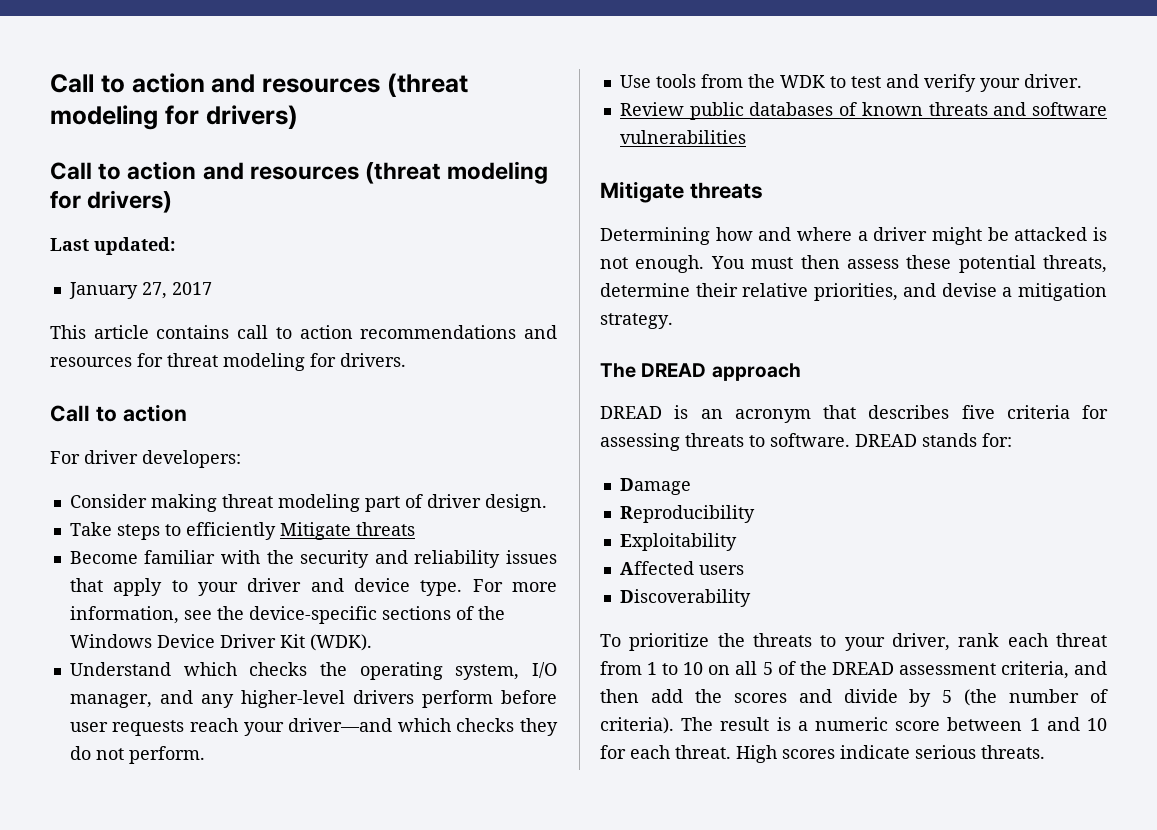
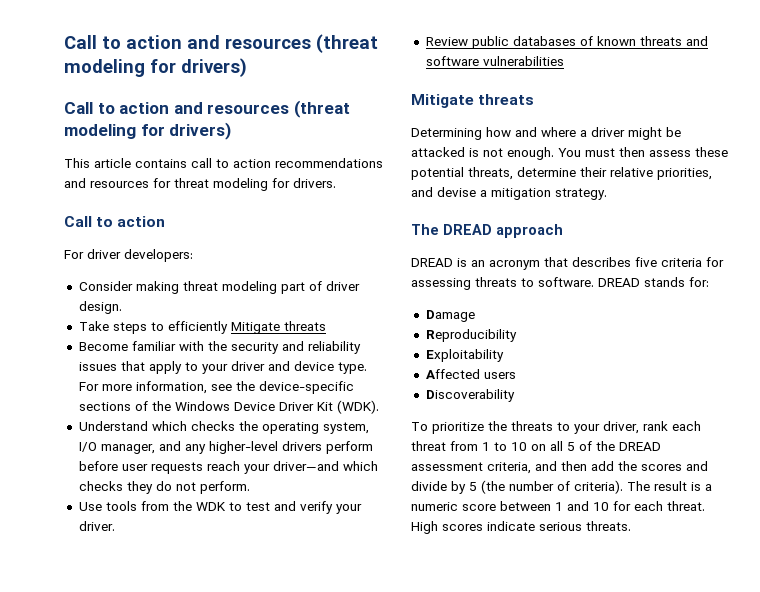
[50,237,175,255] [68,282,212,299] // Last updated: // January 27, 2017 -> (232, 131) none

